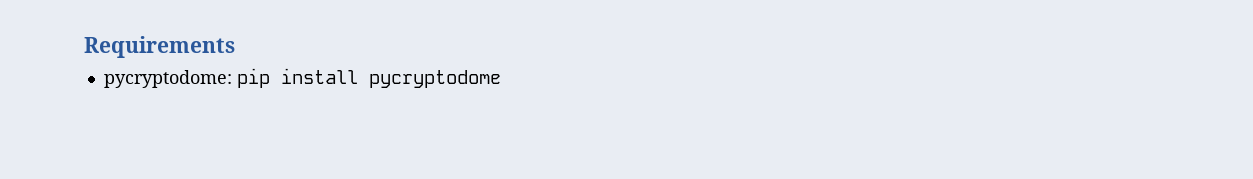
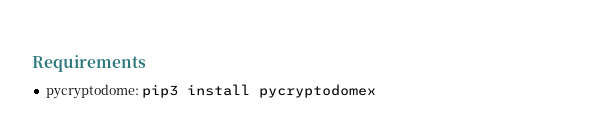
[236,68,501,88] pip install pycryptodome -> [142,84,377,98] pip3 install pycryptodomex

